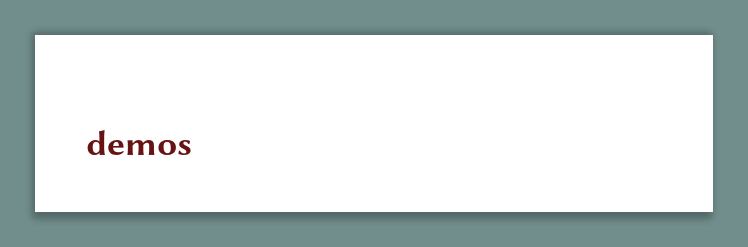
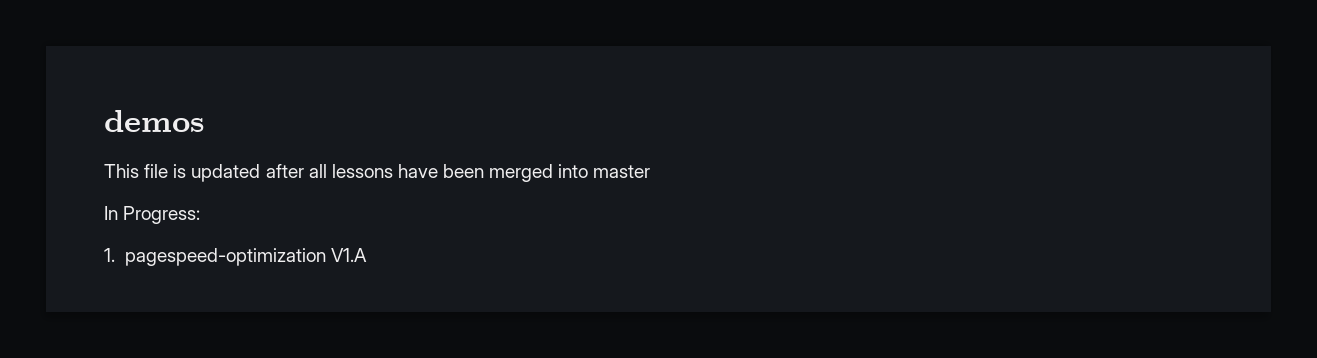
(192, 142) none -> [104,164,651,182] [104,206,201,224] [104,248,368,266] // This file is updated after all lessons have been merged into master // In Progress: // 1. pagespeed-optimization V1.A

